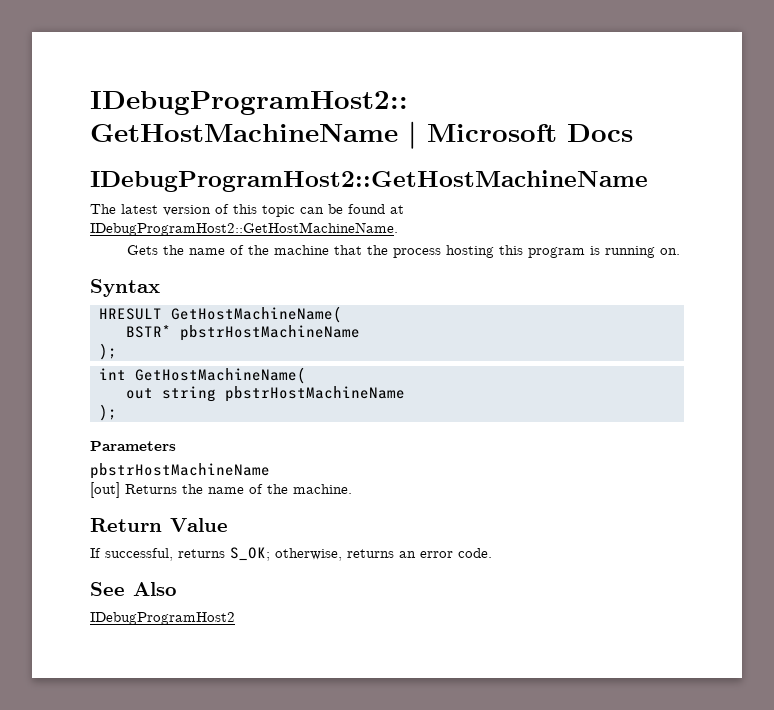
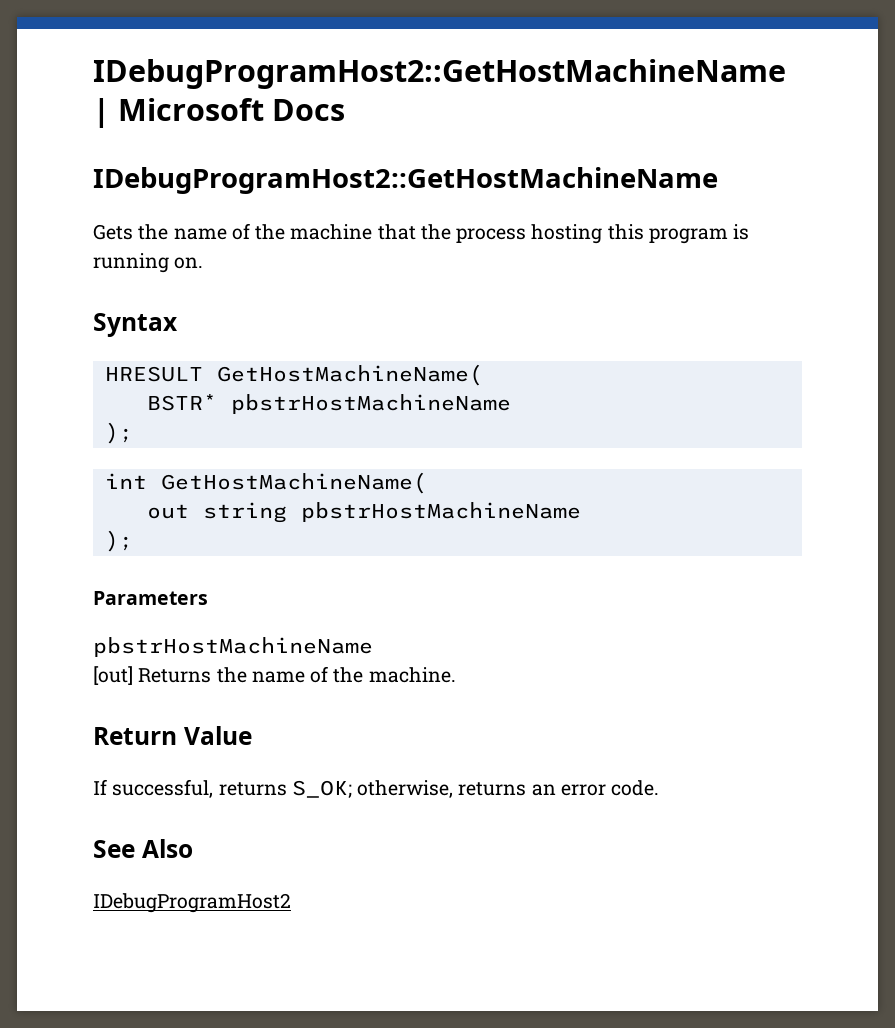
[90,204,404,217] [90,222,398,236] // The latest version of this topic can be found at IDebugProgramHost2::GetHostMachineName. -> (718, 180) none

